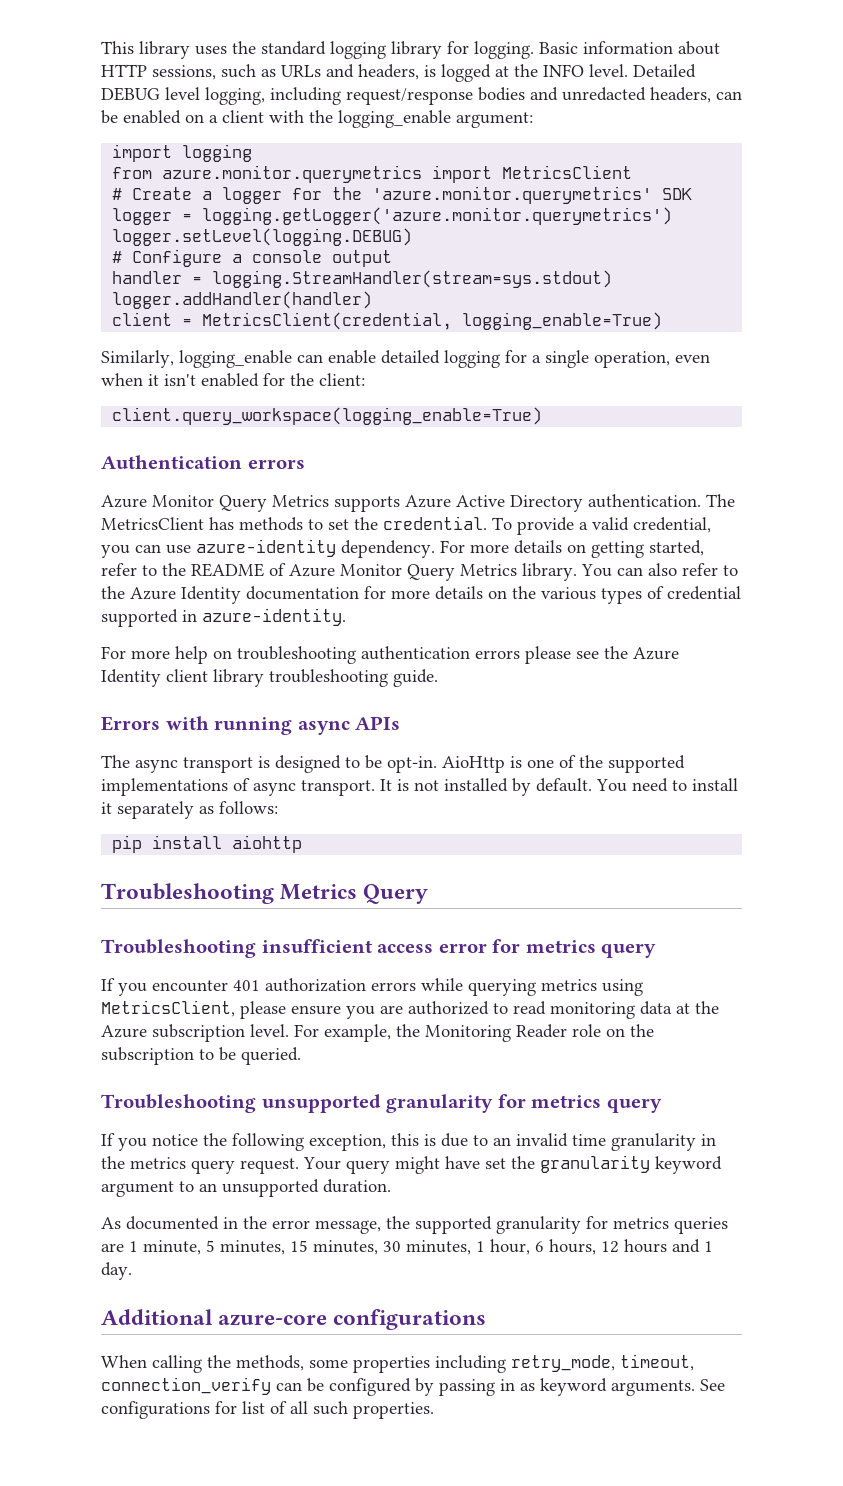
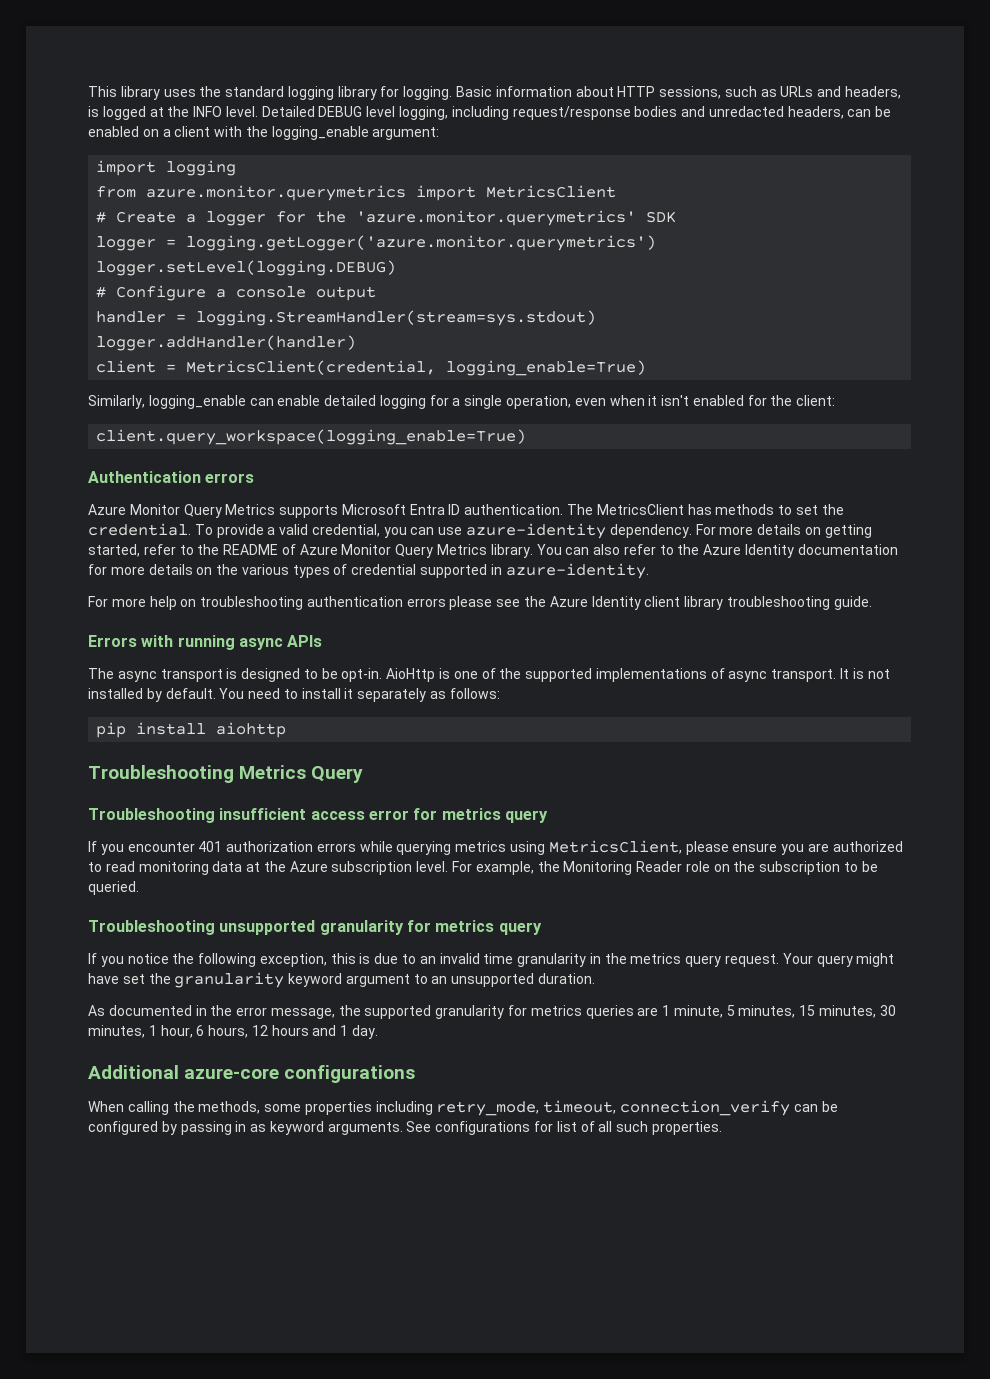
[405,495,583,512] Azure Active Directory -> [341,504,461,515] Microsoft Entra ID

